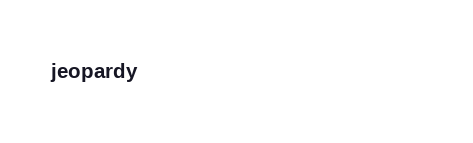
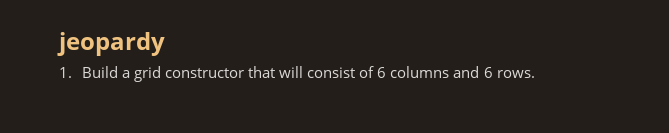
(138, 72) none -> [59,66,535,82] // 1. Build a grid constructor that will consist of 6 columns and 6 rows.

